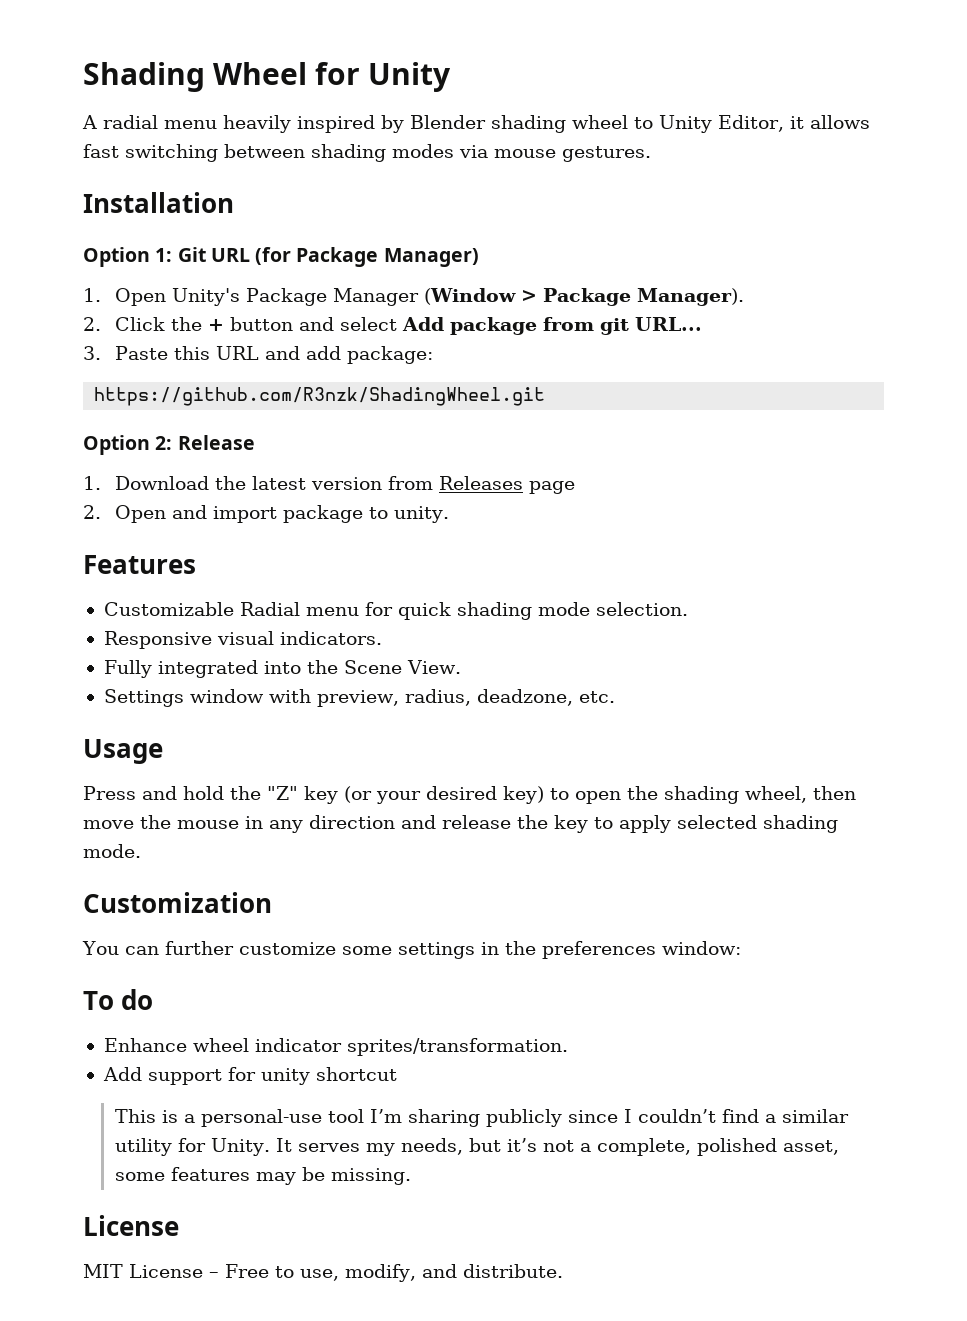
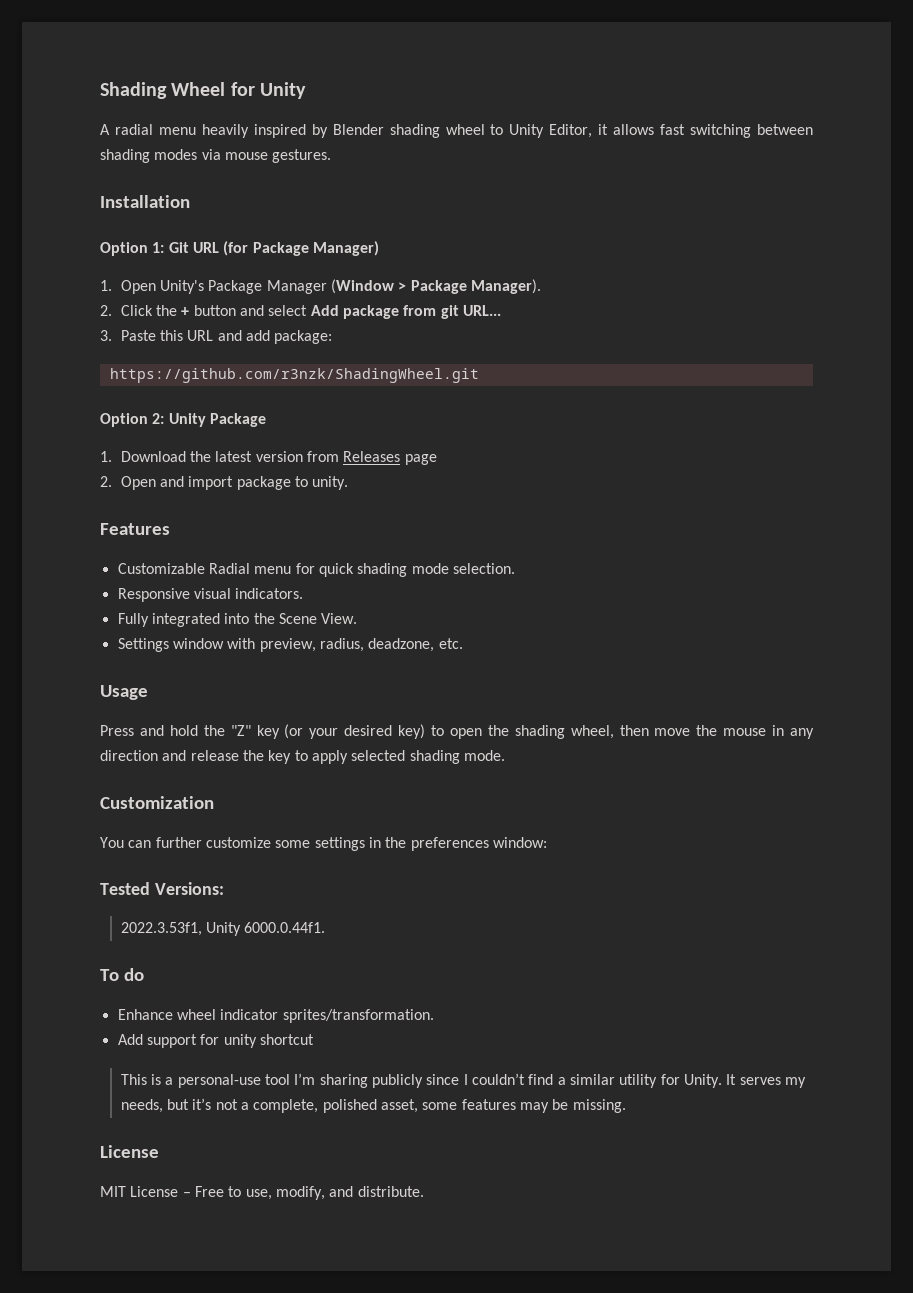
[94,387,546,406] https://github.com/R3nzk/ShadingWheel.git -> [109,368,479,383] https://github.com/r3nzk/ShadingWheel.git
[177,435,255,450] Release -> [168,413,266,427] Unity Package
(741, 948) none -> [100,882,224,895] [120,922,326,936] // Tested Versions: // 2022.3.53f1, Unity 6000.0.44f1.

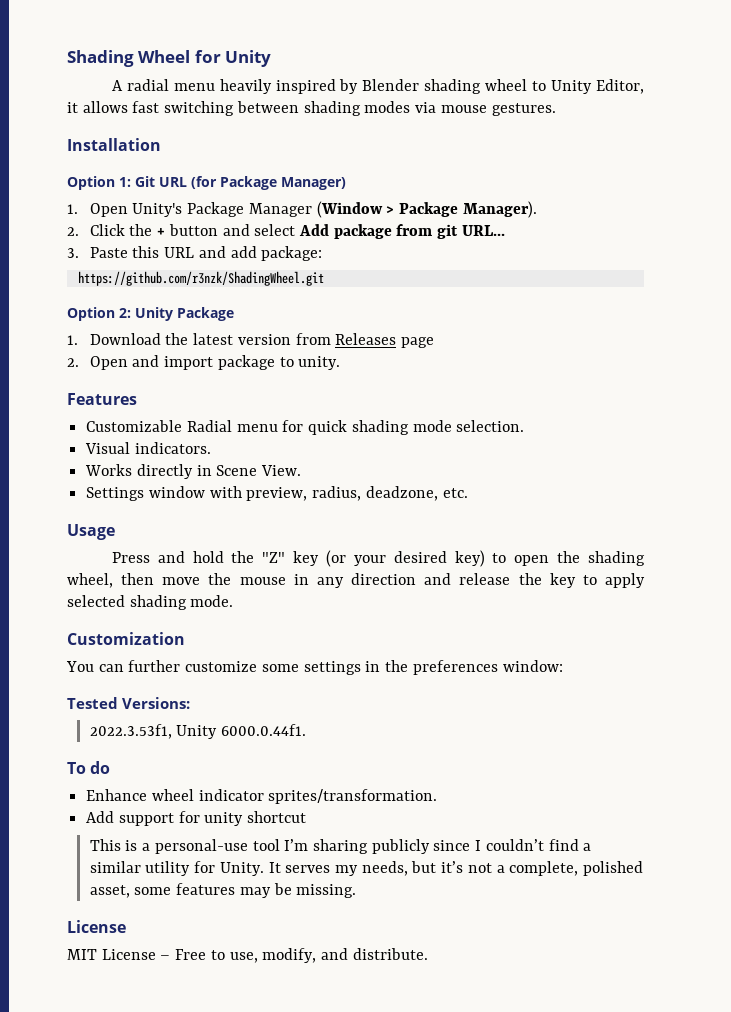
[117,588,231,602] Responsive visual -> [85,442,131,454] Visual
[117,613,275,627] Fully integrated into the -> [85,464,212,479] Works directly in

